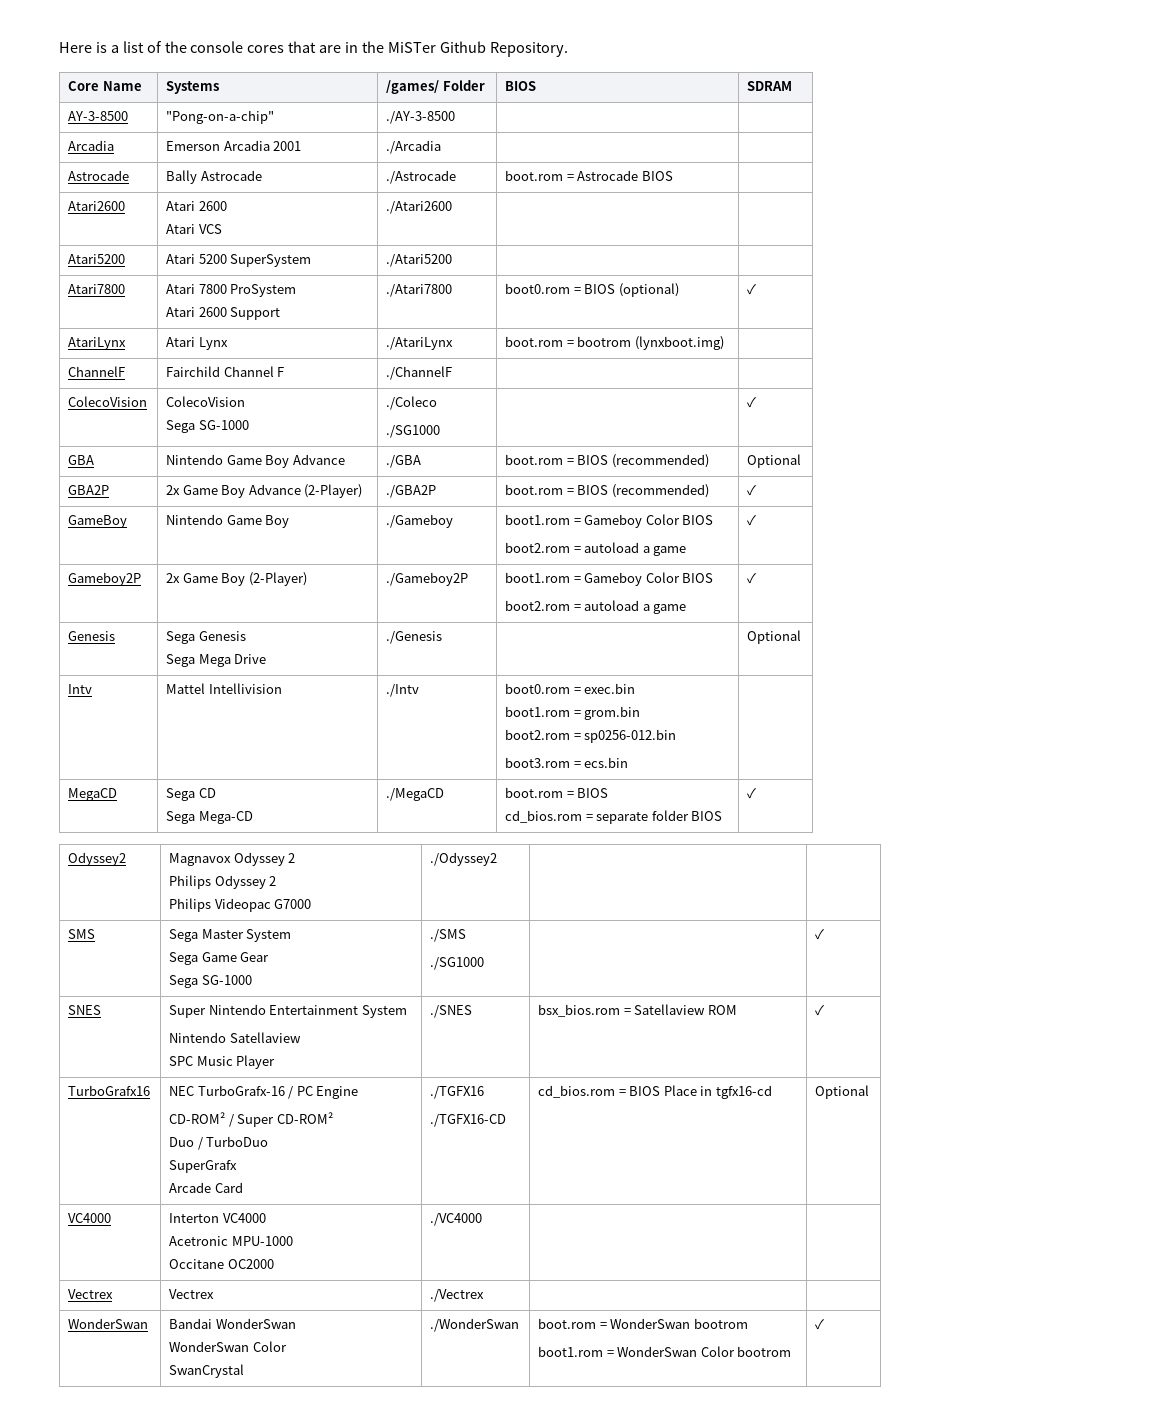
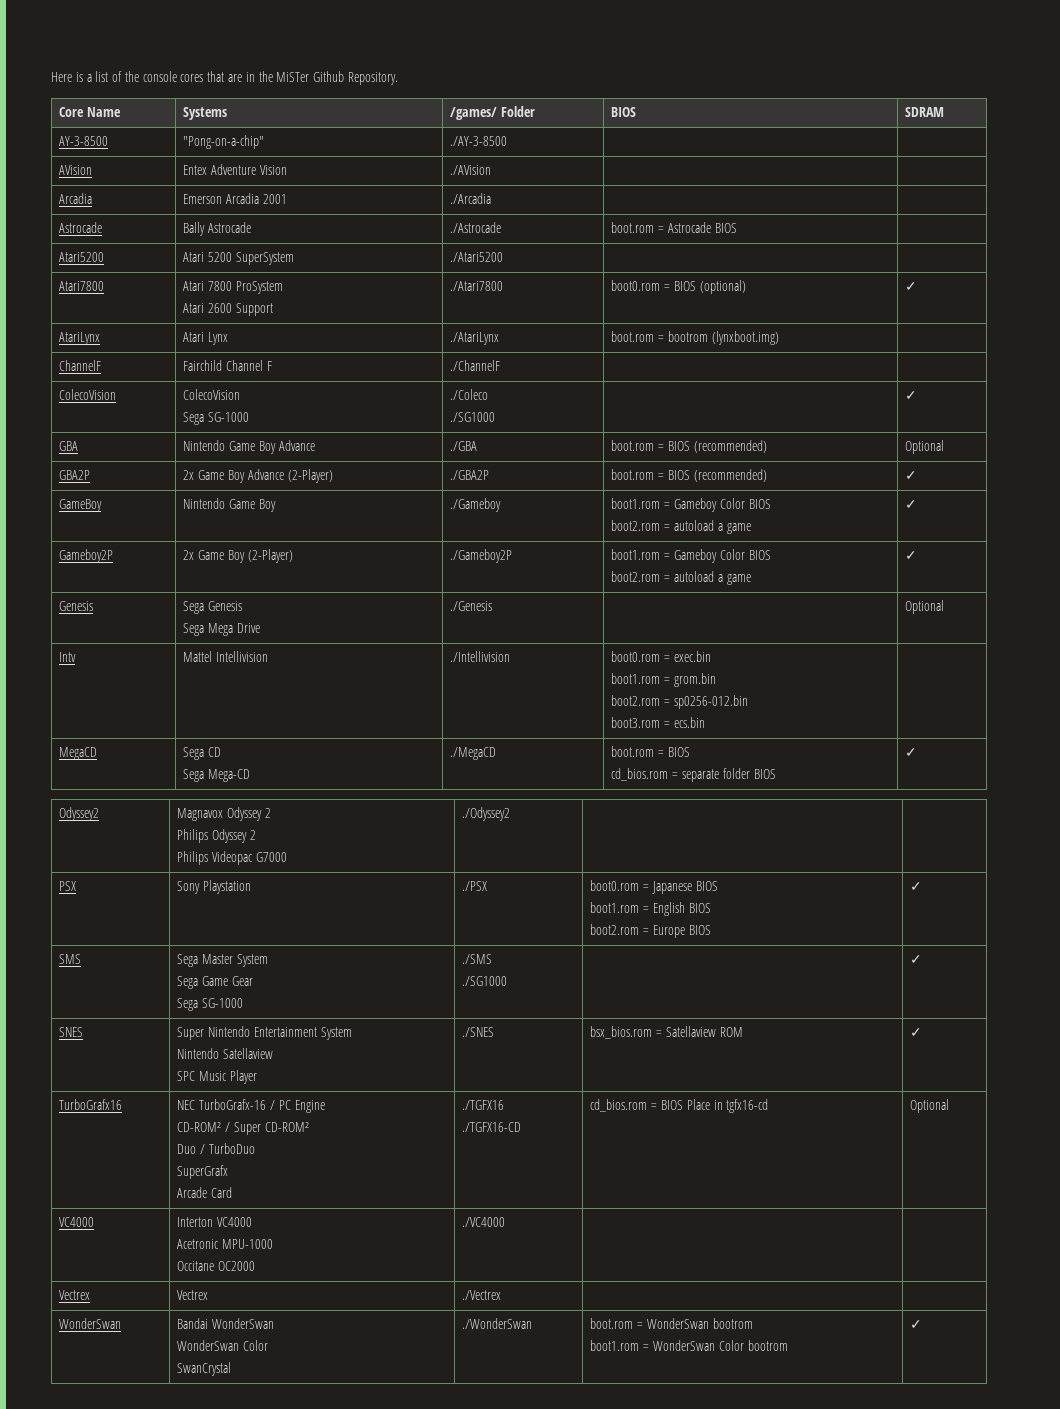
(456, 117) none -> [59,165,93,175] [183,164,288,175] [450,165,492,175] // AVision | Entex Adventure Vision | ./AVision | |
[68,201,126,211] [166,201,227,211] [166,224,222,234] [386,201,453,214] // Atari2600 | Atari 2600 // Atari VCS | ./Atari2600 | | -> (737, 228) none
[386,684,420,697] ./Intv -> [450,651,511,662] ./Intellivision
(498, 859) none -> [59,881,77,891] [177,880,252,894] [462,881,488,891] [590,880,718,894] [590,902,711,916] [590,924,711,938] [910,882,923,891] // PSX | Sony Playstation | ./PSX | boot0.rom = Japanese BIOS // boot1.rom = English BIOS // boot2.rom = Europe BIOS | ✓

